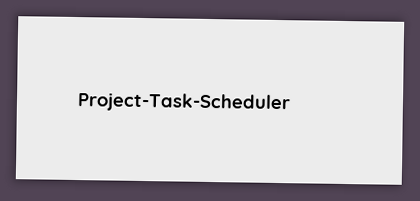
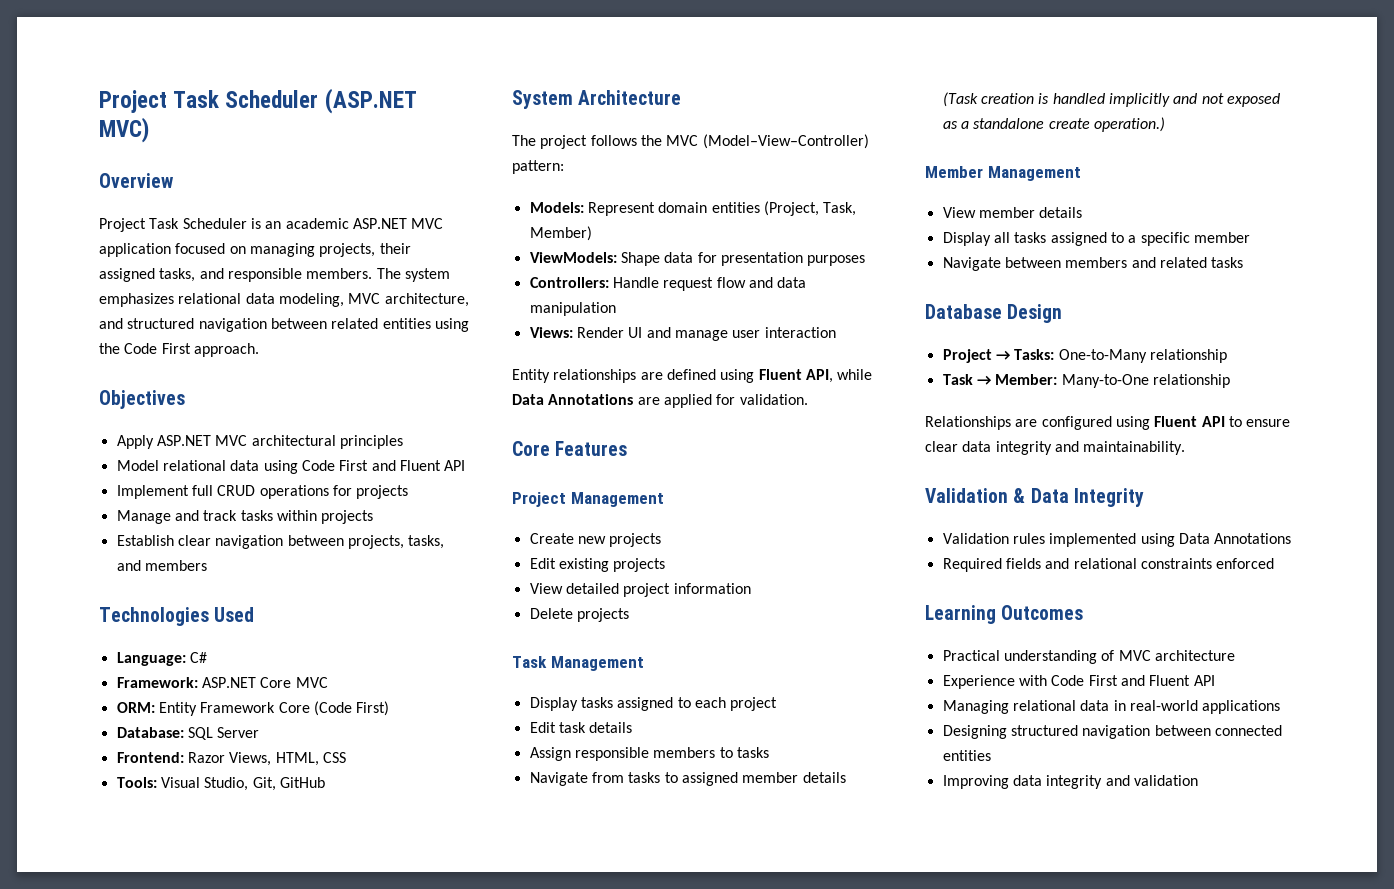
[77,92,291,114] Project-Task-Scheduler -> [99,88,417,114] [99,117,149,143] [99,173,173,188] [99,218,444,232] [99,243,411,257] [99,268,450,282] [99,293,469,307] [99,318,469,332] [99,343,259,357] [99,390,185,409] [116,435,403,449] [116,460,466,474] [116,485,409,499] [116,510,374,524] [116,535,445,549] [116,560,207,571] [99,607,255,626] [116,652,207,666] [116,677,328,688] [116,701,390,716] [116,727,260,740] [116,752,346,766] [116,777,325,791] [512,90,682,109] [512,134,869,149] [512,160,564,174] [529,201,857,216] [529,226,592,241] [529,252,866,266] [529,277,807,291] [529,302,616,316] [529,327,836,341] [512,369,873,383] [512,394,808,408] [512,441,628,456] [512,492,664,507] [529,533,662,547] [529,558,666,572] [529,583,751,597] [529,608,629,622] [512,656,644,671] [529,697,778,711] [529,722,633,733] [529,747,769,761] [529,772,846,786] [942,92,1280,107] [942,117,1165,132] [925,166,1081,181] [942,207,1083,218] [942,232,1250,246] [942,257,1244,271] [925,304,1063,323] [942,349,1227,363] [942,374,1230,388] [925,416,1291,430] [925,441,1186,455] [925,488,1144,507] [942,533,1292,547] [942,558,1275,572] [925,605,1084,624] [942,650,1235,664] [942,675,1215,689] [942,700,1281,714] [942,725,1282,739] [942,750,991,761] [942,775,1198,789] Project Task Scheduler (ASP.NET MVC) // Overview // Project Task Scheduler is an academic ASP.NET MVC application focused on managing projects, their assigned tasks, and responsible members. The system emphasizes relational data modeling, MVC architecture, and structured navigation between related entities using the Code First approach. // Objectives // Apply ASP.NET MVC architectural principles // Model relational data using Code First and Fluent API // Implement full CRUD operations for projects // Manage and track tasks within projects // Establish clear navigation between projects, tasks, and members // Technologies Used // Language: C# // Framework: ASP.NET Core MVC // ORM: Entity Framework Core (Code First) // Database: SQL Server // Frontend: Razor Views, HTML, CSS // Tools: Visual Studio, Git, GitHub // System Architecture // The project follows the MVC (Model–View–Controller) pattern: // Models: Represent domain entities (Project, Task, Member) // ViewModels: Shape data for presentation purposes // Controllers: Handle request flow and data manipulation // Views: Render UI and manage user interaction // Entity relationships are defined using Fluent API, while Data Annotations are applied for validation. // Core Features // Project Management // Create new projects // Edit existing projects // View detailed project information // Delete projects // Task Management // Display tasks assigned to each project // Edit task details // Assign responsible members to tasks // Navigate from tasks to assigned member details (Task creation is handled implicitly and not exposed as a standalone create operation.) // Member Management // View member details // Display all tasks assigned to a specific member // Navigate between members and related tasks // Database Design // Project → Tasks: One-to-Many relationship // Task → Member: Many-to-One relationship // Relationships are configured using Fluent API to ensure clear data integrity and maintainability. // Validation & Data Integrity // Validation rules implemented using Data Annotations // Required fields and relational constraints enforced // Learning Outcomes // Practical understanding of MVC architecture // Experience with Code First and Fluent API // Managing relational data in real-world applications // Designing structured navigation between connected entities // Improving data integrity and validation

